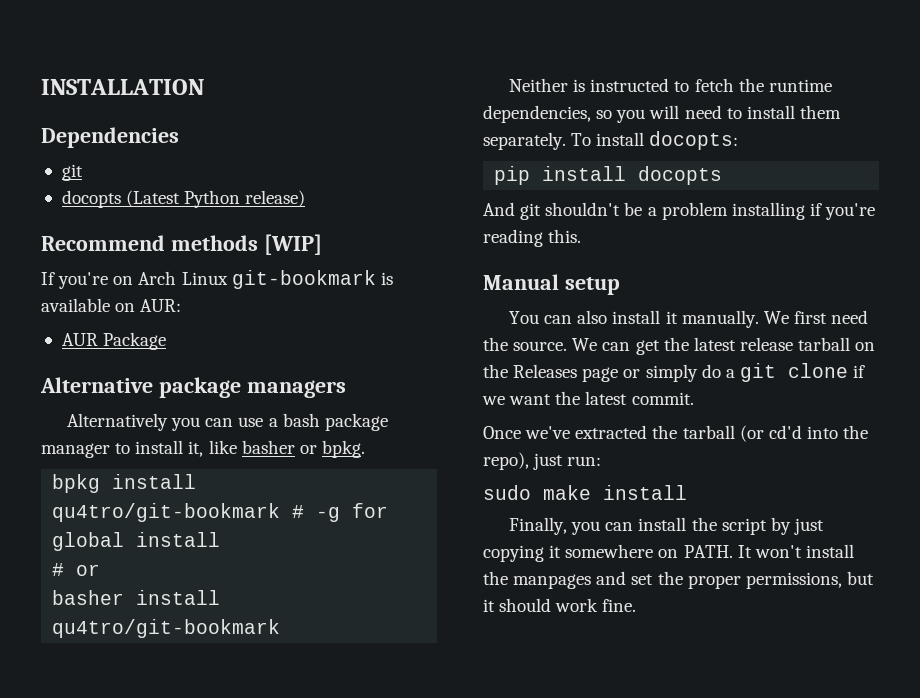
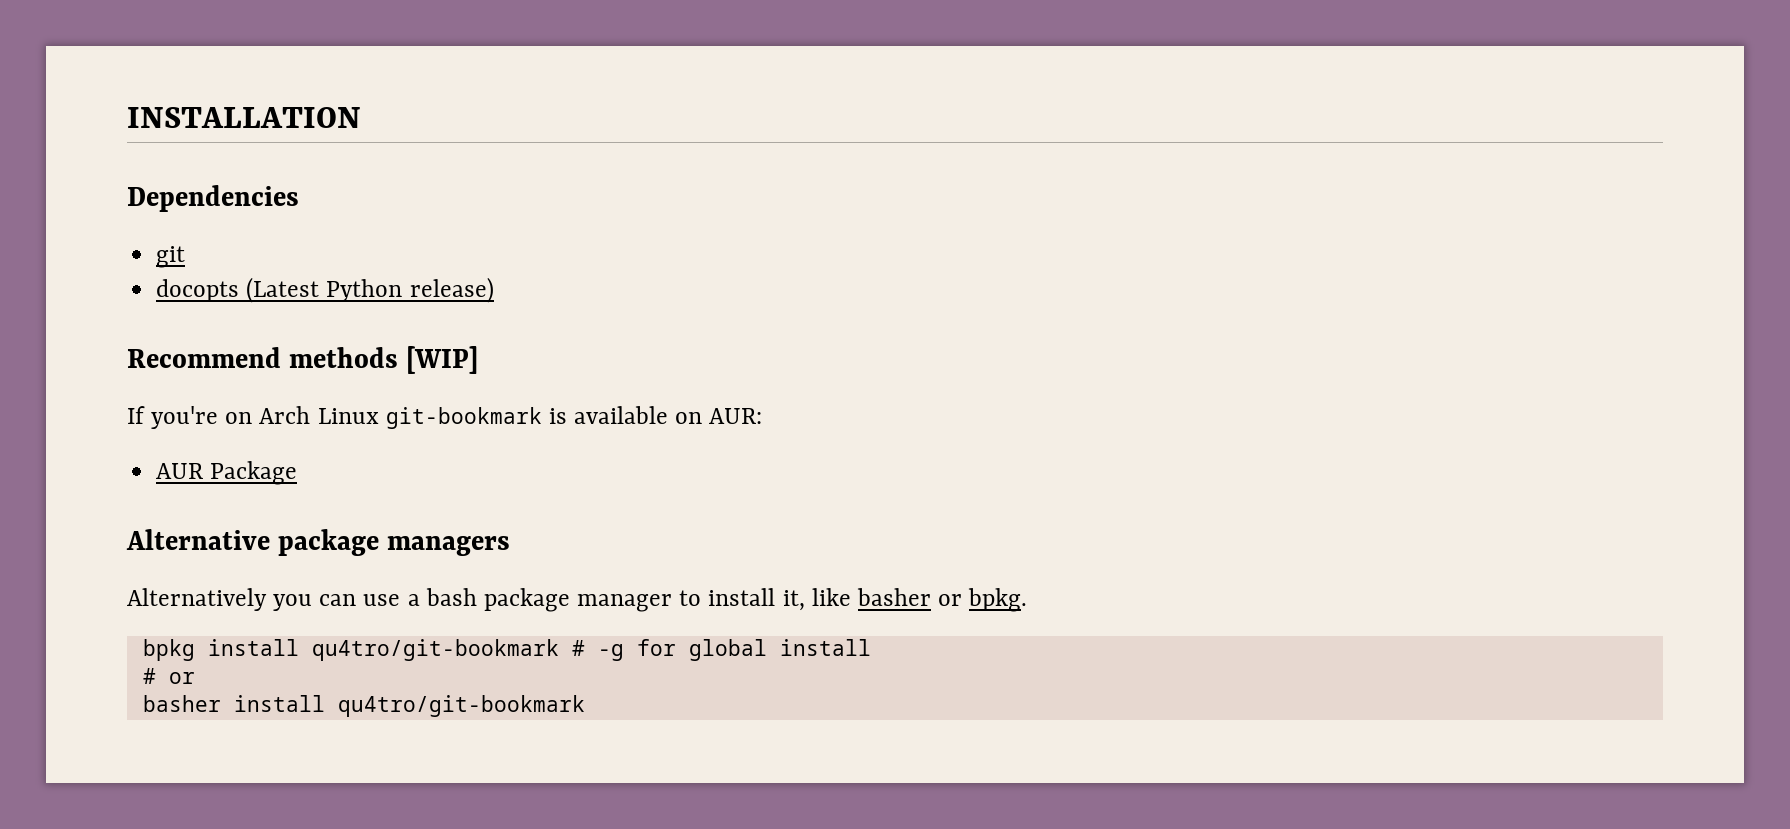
[509,78,832,92] [483,105,841,123] [483,131,739,150] [494,166,723,185] [483,202,876,220] [483,229,582,247] [483,274,620,295] [509,310,869,328] [483,337,876,355] [483,363,866,382] [482,391,694,405] [483,425,869,442] [483,452,602,470] [483,485,687,500] [509,517,824,535] [483,544,854,562] [483,571,874,589] [483,598,637,612] // Neither is instructed to fetch the runtime dependencies, so you will need to install them separately. To install docopts: // pip install docopts // And git shouldn't be a problem installing if you're reading this. // Manual setup // You can also install it manually. We first need the source. We can get the latest release tarball on the Releases page or simply do a git clone if we want the latest commit. // Once we've extracted the tarball (or cd'd into the repo), just run: // sudo make install // Finally, you can install the script by just copying it somewhere on PATH. It won't install the manpages and set the proper permissions, but it should work fine. -> (585, 706) none

